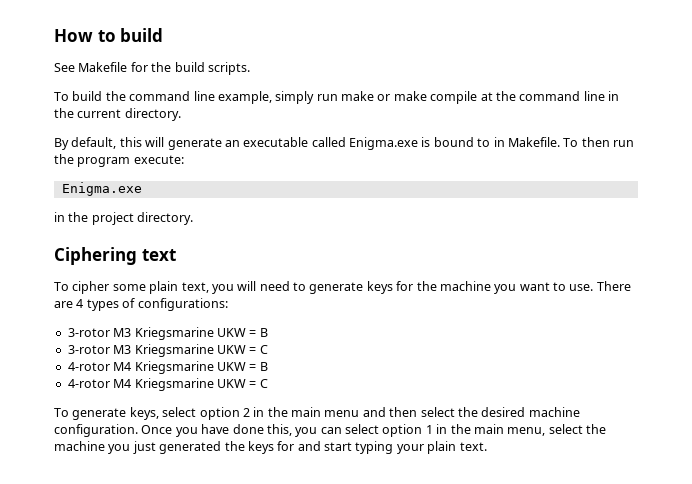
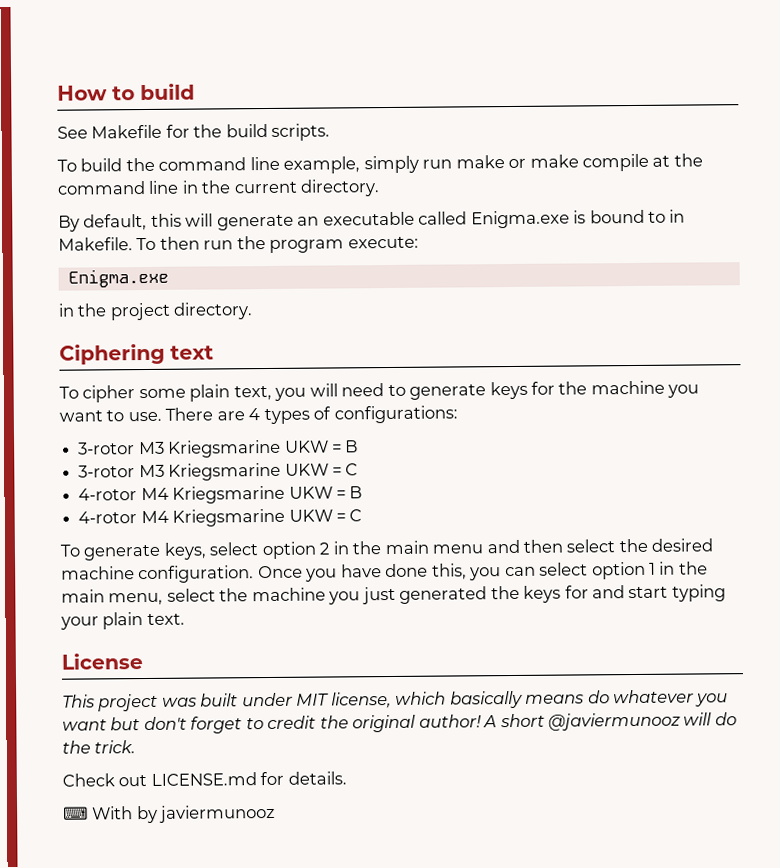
(487, 446) none -> [61,653,143,670] [62,689,729,712] [62,712,737,734] [62,740,137,754] [62,771,347,787] [63,804,276,824] // License // This project was built under MIT license, which basically means do whatever you want but don't forget to credit the original author! A short @javiermunooz will do the trick. // Check out LICENSE.md for details. // ⌨ With by javiermunooz

